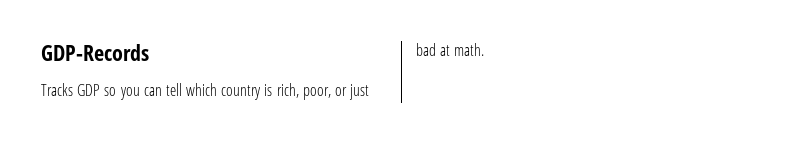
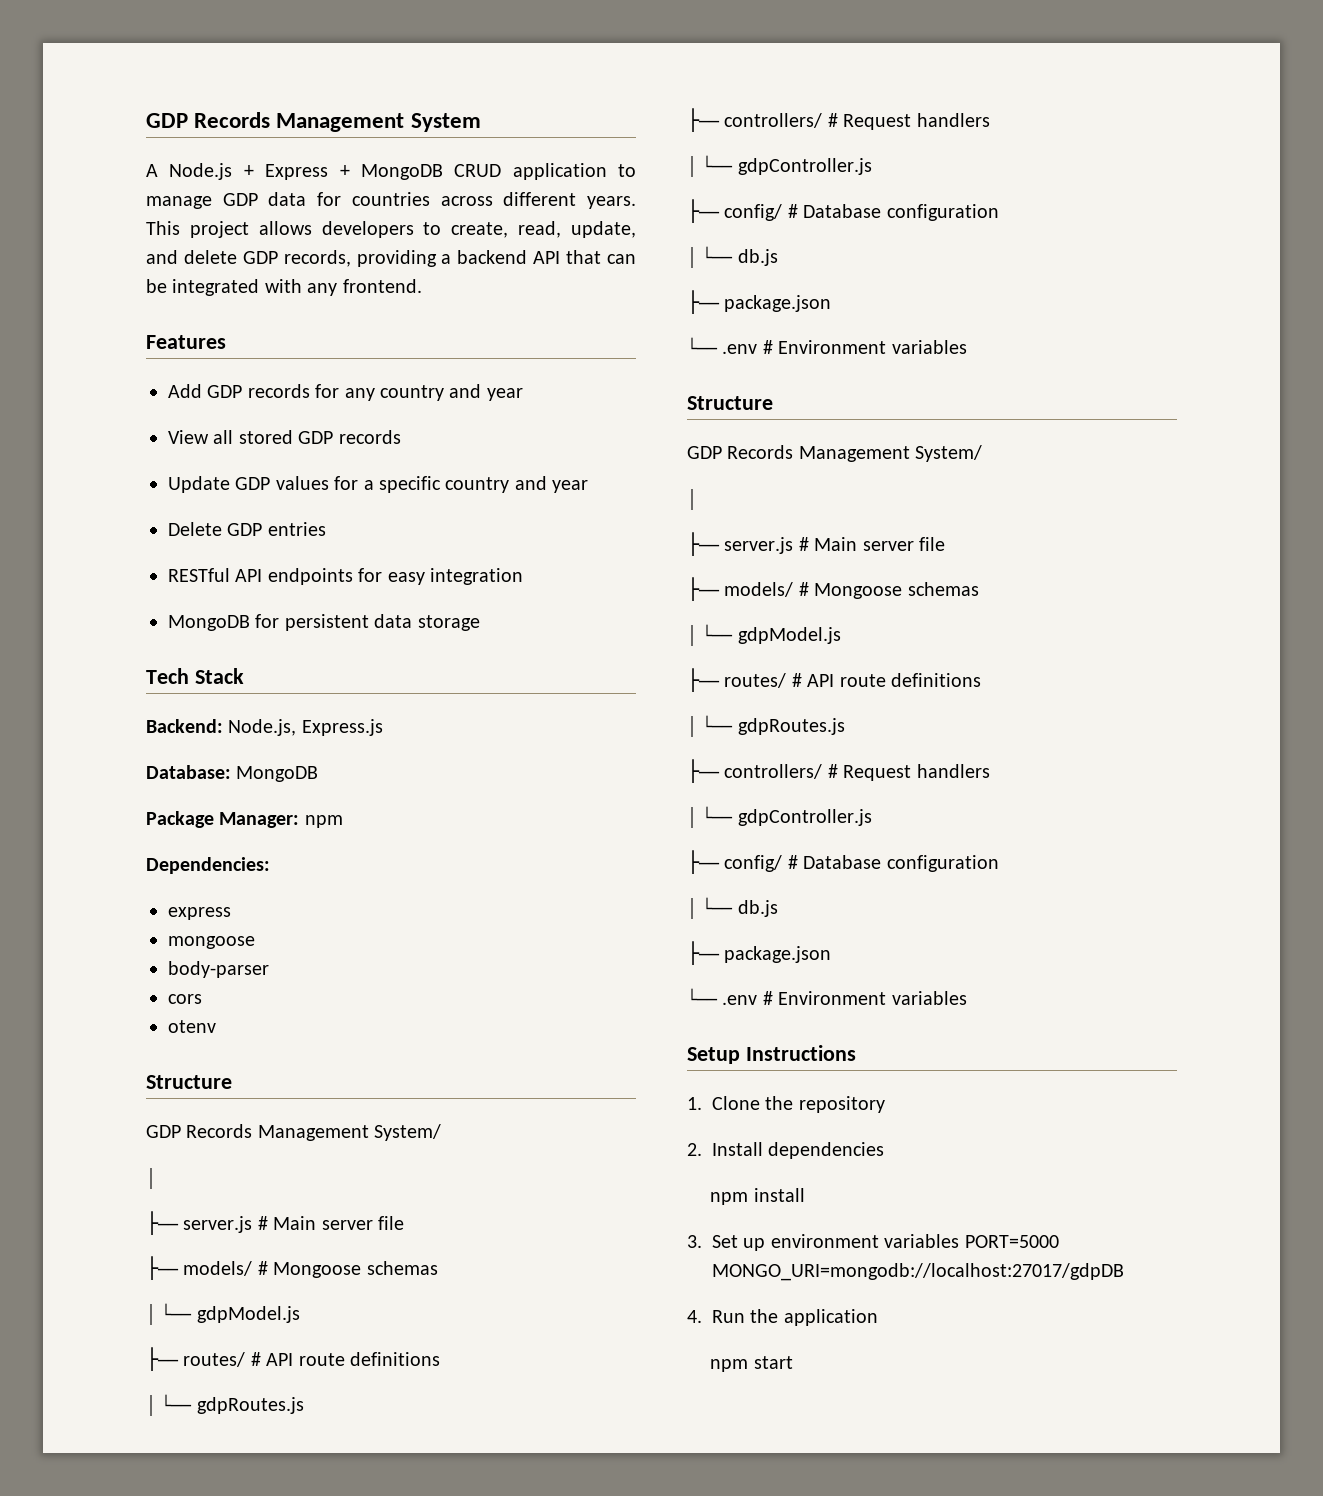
[41,44,149,61] [41,83,370,100] [416,43,485,56] GDP-Records // Tracks GDP so you can tell which country is rich, poor, or just bad at math. -> [146,112,481,132] [146,163,636,180] [146,192,636,209] [146,221,636,238] [146,250,637,267] [146,279,422,296] [146,335,226,349] [168,384,523,401] [168,430,401,444] [168,476,589,493] [168,522,326,536] [168,568,523,585] [168,614,480,631] [146,668,244,684] [146,719,383,736] [146,765,319,782] [146,811,343,828] [146,857,270,874] [168,907,231,920] [168,936,255,949] [168,961,269,978] [168,994,202,1004] [168,1020,216,1033] [146,1075,232,1089] [146,1124,442,1141] [146,1168,156,1189] [146,1211,404,1235] [146,1256,438,1280] [146,1303,300,1325] [146,1347,440,1371] [146,1394,304,1416] [687,108,990,132] [687,155,872,177] [687,199,999,223] [687,246,778,268] [687,290,832,314] [687,337,967,354] [687,396,773,410] [687,445,983,462] [687,489,697,510] [687,532,945,556] [687,577,979,601] [687,624,841,646] [687,668,981,692] [687,715,845,737] [687,759,990,783] [687,806,872,828] [687,850,999,874] [687,897,778,919] [687,941,832,965] [687,988,967,1005] [687,1045,856,1064] [687,1096,885,1113] [687,1142,885,1159] [710,1188,805,1205] [687,1234,1059,1251] [712,1263,1124,1281] [687,1309,878,1326] [710,1356,793,1372] GDP Records Management System // A Node.js + Express + MongoDB CRUD application to manage GDP data for countries across different years. This project allows developers to create, read, update, and delete GDP records, providing a backend API that can be integrated with any frontend. // Features // Add GDP records for any country and year // View all stored GDP records // Update GDP values for a specific country and year // Delete GDP entries // RESTful API endpoints for easy integration // MongoDB for persistent data storage // Tech Stack // Backend: Node.js, Express.js // Database: MongoDB // Package Manager: npm // Dependencies: // express // mongoose // body-parser // cors // otenv // Structure // GDP Records Management System/ // │ // ├── server.js # Main server file // ├── models/ # Mongoose schemas // │ └── gdpModel.js // ├── routes/ # API route definitions // │ └── gdpRoutes.js // ├── controllers/ # Request handlers // │ └── gdpController.js // ├── config/ # Database configuration // │ └── db.js // ├── package.json // └── .env # Environment variables // Structure // GDP Records Management System/ // │ // ├── server.js # Main server file // ├── models/ # Mongoose schemas // │ └── gdpModel.js // ├── routes/ # API route definitions // │ └── gdpRoutes.js // ├── controllers/ # Request handlers // │ └── gdpController.js // ├── config/ # Database configuration // │ └── db.js // ├── package.json // └── .env # Environment variables // Setup Instructions // 1. Clone the repository // 2. Install dependencies // npm install // 3. Set up environment variables PORT=5000 MONGO_URI=mongodb://localhost:27017/gdpDB // 4. Run the application // npm start

